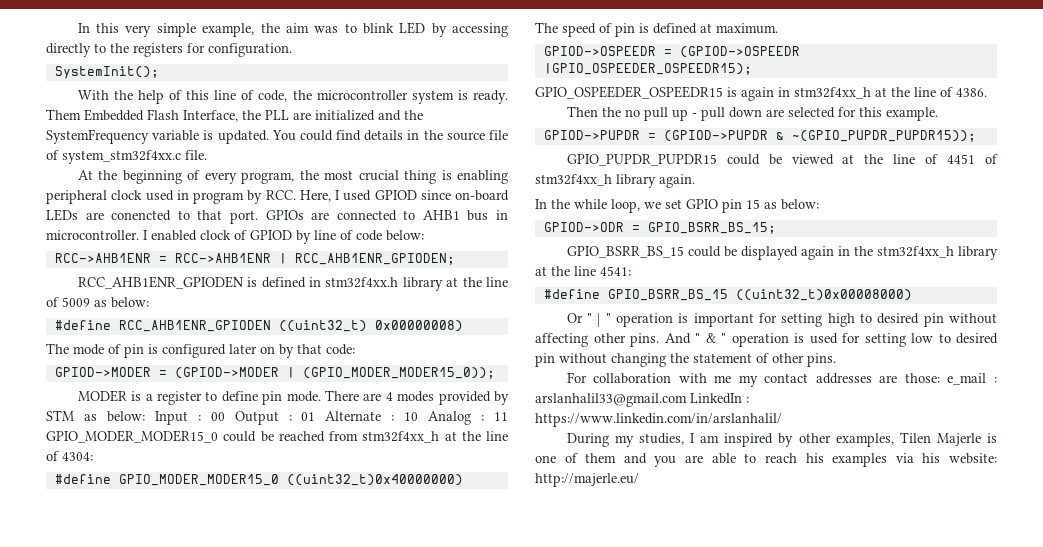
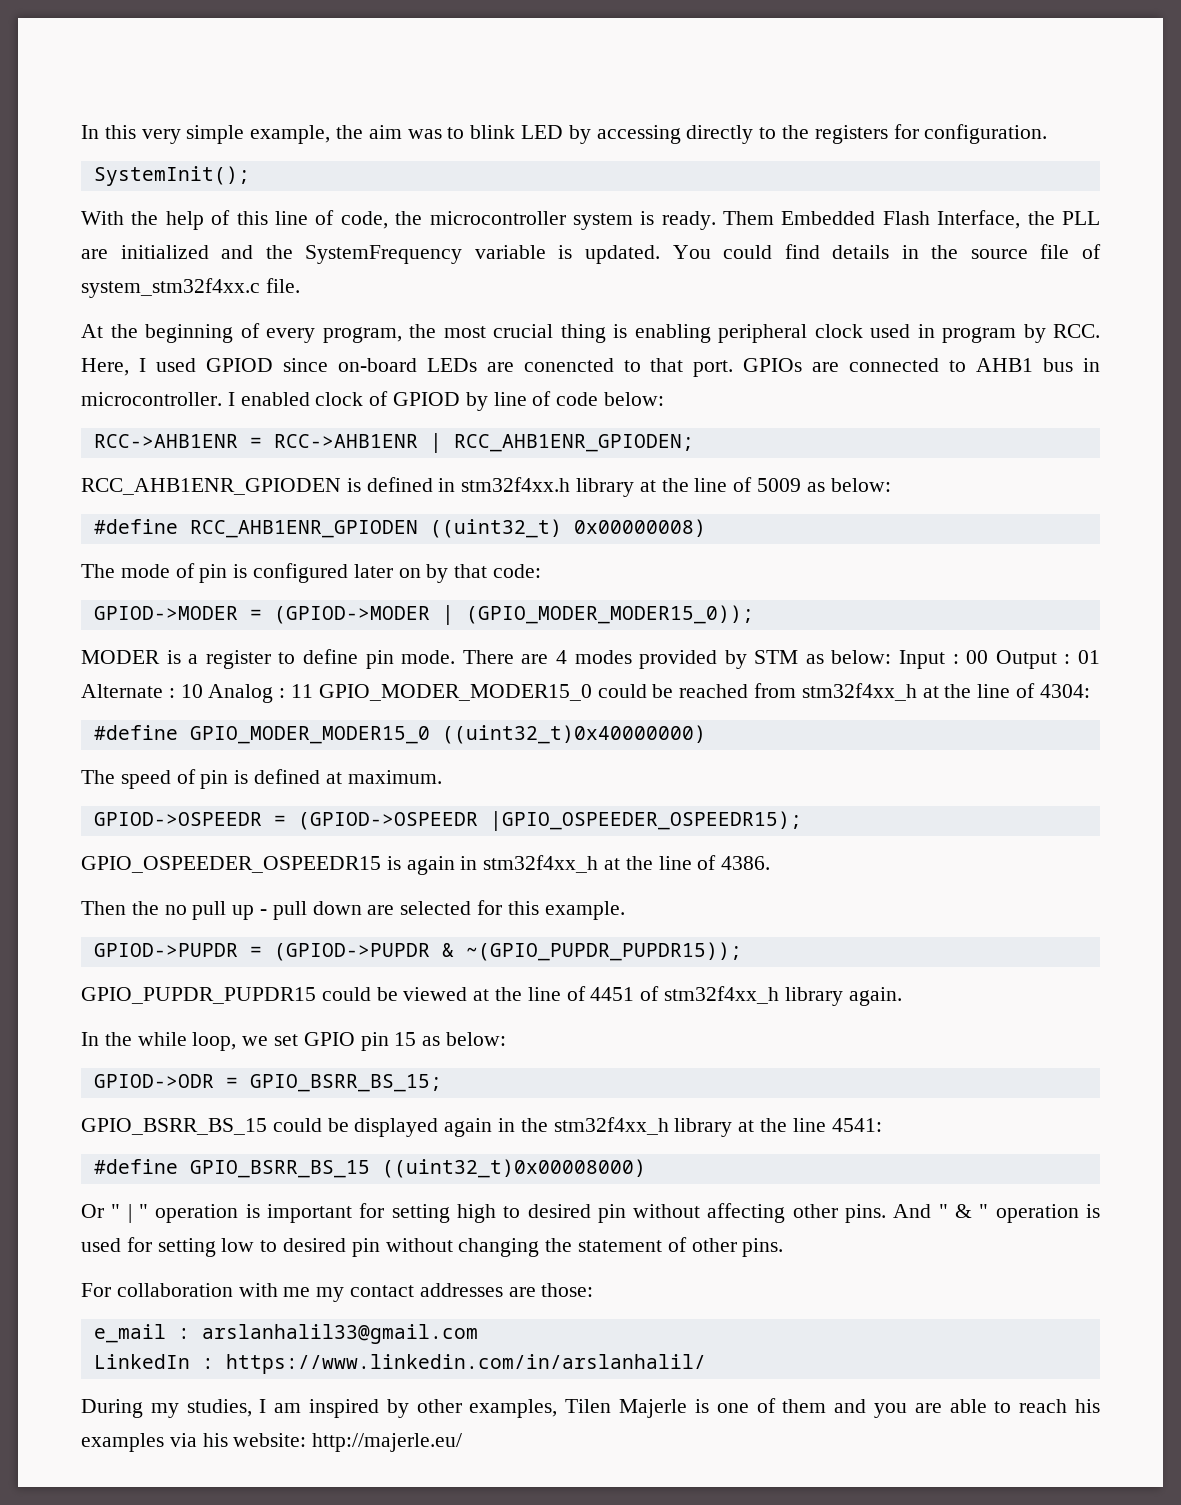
(940, 378) none -> (594, 1290) //
(687, 400) none -> (478, 1334) //

